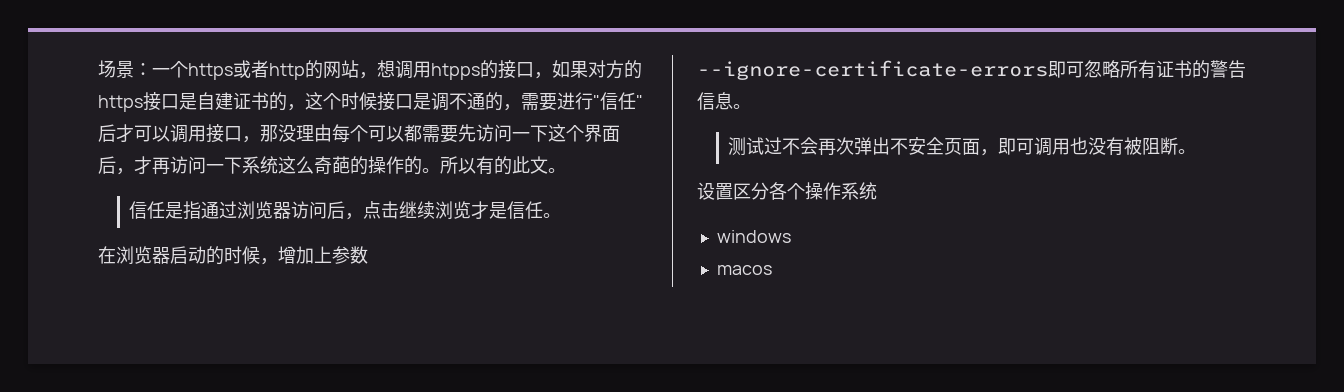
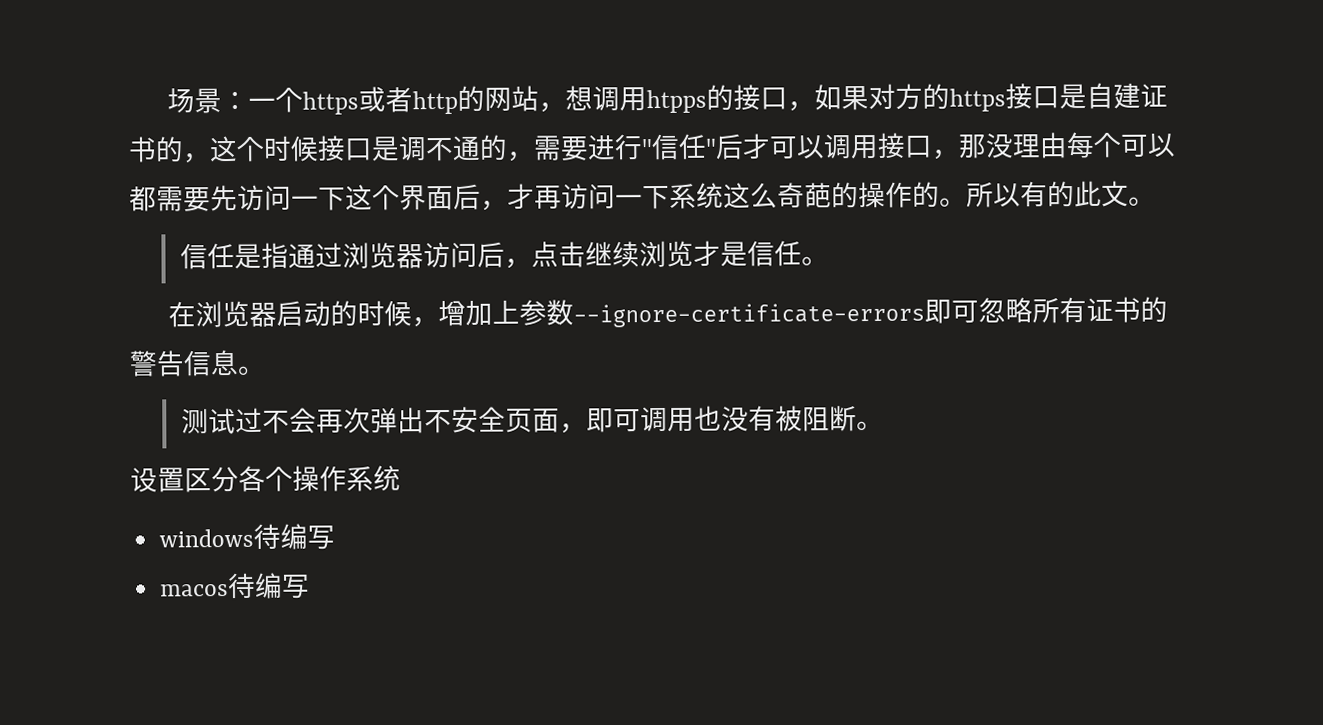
(791, 236) none -> [253,523,336,550] 待编写
(772, 270) none -> [227,572,311,600] 待编写

